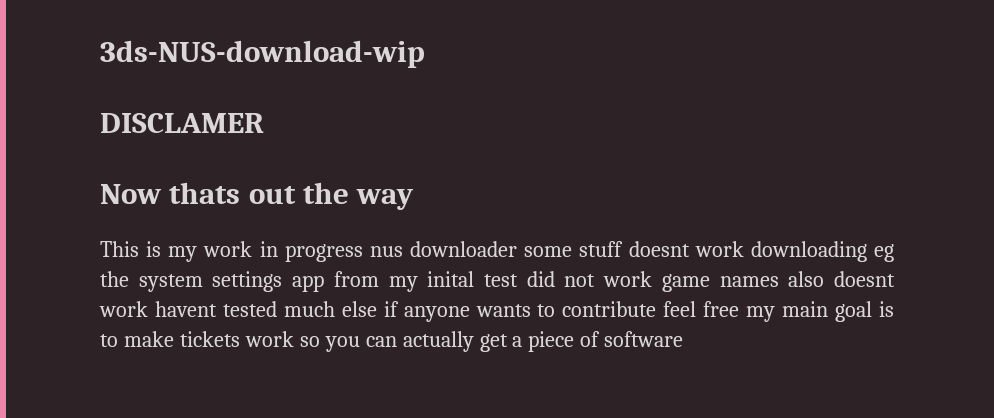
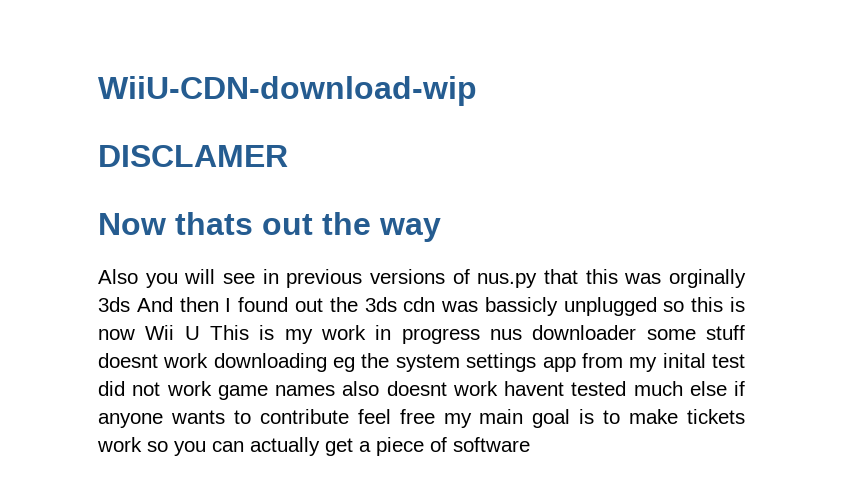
[100,40,425,68] 3ds-NUS-download-wip -> [98,76,477,106] WiiU-CDN-download-wip
(415, 199) none -> [98,269,746,288] [98,297,746,316] [98,325,200,340] Also you will see in previous versions of nus.py that this was orginally 3ds And then I found out the 3ds cdn was bassicly unplugged so this is now Wii U

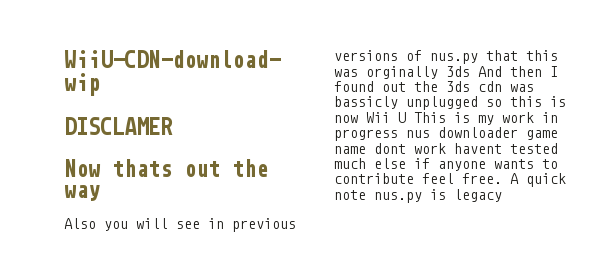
[646,325,745,340] [98,353,746,372] [98,381,447,400] some stuff doesnt work downloading eg the system settings app from my inital test did not work game names also doesnt -> [526,130,558,140] [334,143,406,154] game name dont
[399,409,745,428] [97,437,530,456] free my main goal is to make tickets work so you can actually get a piece of software -> [462,173,566,187] [334,189,502,203] free. A quick note nus.py is legacy

